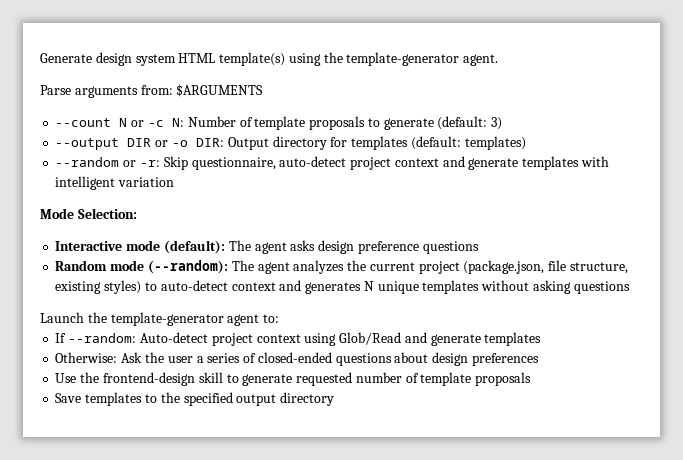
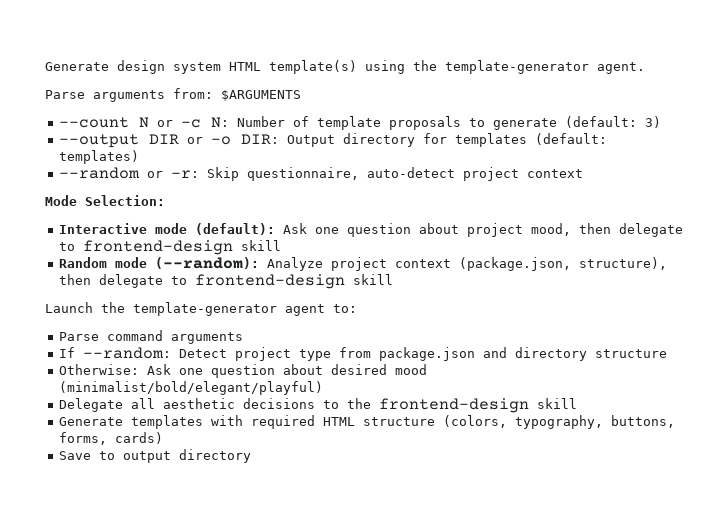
[442,156,609,170] [55,176,175,190] and generate templates with intelligent variation -> (584, 173) none
[228,240,479,254] [55,260,628,274] [55,280,630,294] The agent asks design preference questions // Random mode (--random): The agent analyzes the current project (package.json, file structure, existing styles) to auto-detect context and generates N unique templates without asking questions -> [283,223,684,237] [59,240,282,255] [59,257,668,271] [59,274,394,289] Ask one question about project mood, then delegate to frontend-design skill // Random mode (--random): Analyze project context (package.json, structure), then delegate to frontend-design skill
(280, 318) none -> [59,330,244,344] // Parse command arguments
[139,332,542,346] [55,352,539,366] [55,372,532,386] [55,392,233,406] Auto-detect project context using Glob/Read and generate templates // Otherwise: Ask the user a series of closed-ended questions about design preferences // Use the frontend-design skill to generate requested number of template proposals // Save templates to the specified -> [179,347,668,361] [59,364,428,378] [59,381,324,395] [59,398,578,413] [59,415,676,429] [59,432,164,445] [59,451,116,460] Detect project type from package.json and directory structure // Otherwise: Ask one question about desired mood (minimalist/bold/elegant/playful) // Delegate all aesthetic decisions to the frontend-design skill // Generate templates with required HTML structure (colors, typography, buttons, forms, cards) // Save to

